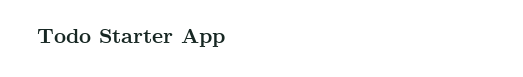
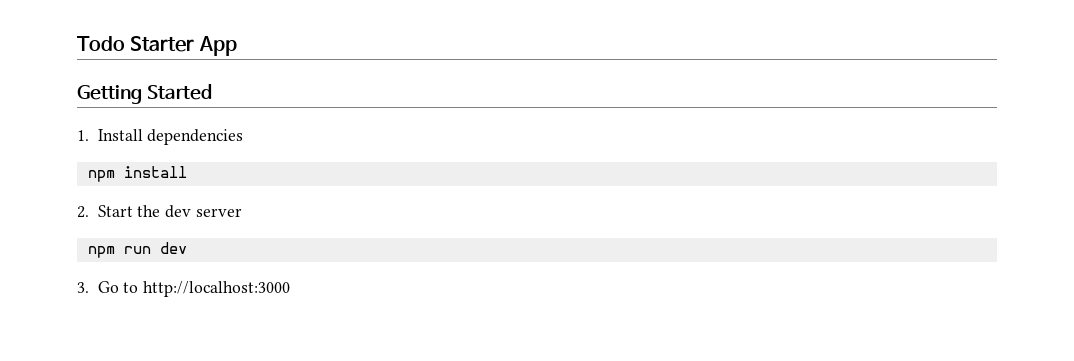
(225, 37) none -> [77,84,212,104] [77,129,244,145] [87,166,187,182] [77,205,242,218] [87,242,187,258] [77,281,291,297] // Getting Started // 1. Install dependencies // npm install // 2. Start the dev server // npm run dev // 3. Go to http://localhost:3000

